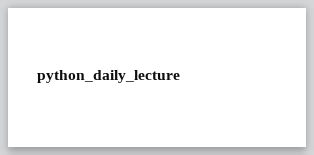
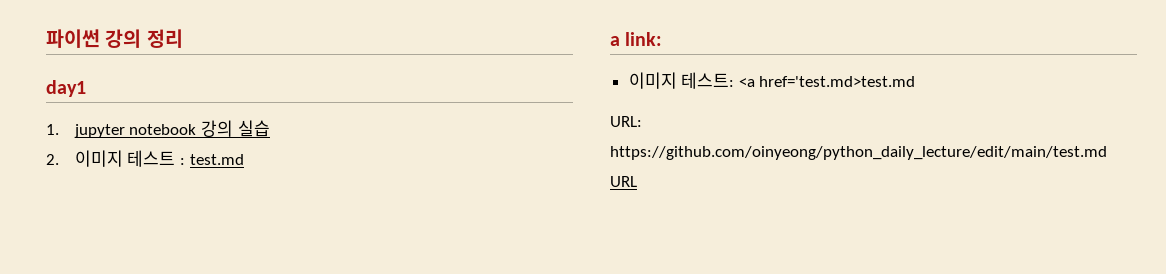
[37,70,180,83] python_daily_lecture -> [46,29,183,48] [46,80,86,97] [46,120,270,138] [46,150,244,167] [610,32,663,46] [628,72,916,89] [610,116,642,127] [610,146,1107,160] [610,176,637,187] 파이썬 강의 정리 // day1 // 1. jupyter notebook 강의 실습 // 2. 이미지 테스트 : test.md // a link: // 이미지 테스트: <a href='test.md>test.md // URL: https://github.com/oinyeong/python_daily_lecture/edit/main/test.md URL

